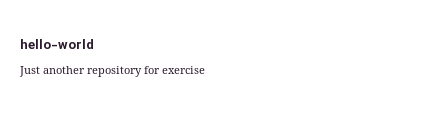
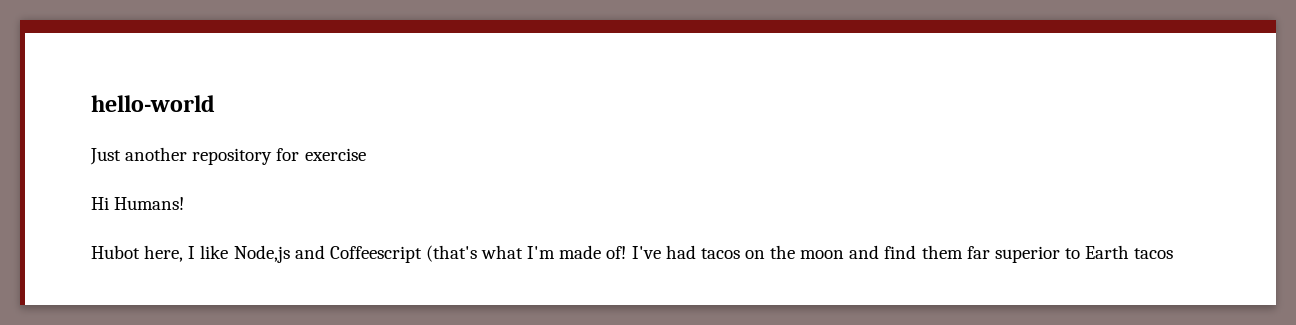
(205, 70) none -> [91,197,185,210] [91,245,1174,263] // Hi Humans! // Hubot here, I like Node,js and Coffeescript (that's what I'm made of! I've had tacos on the moon and find them far superior to Earth tacos

